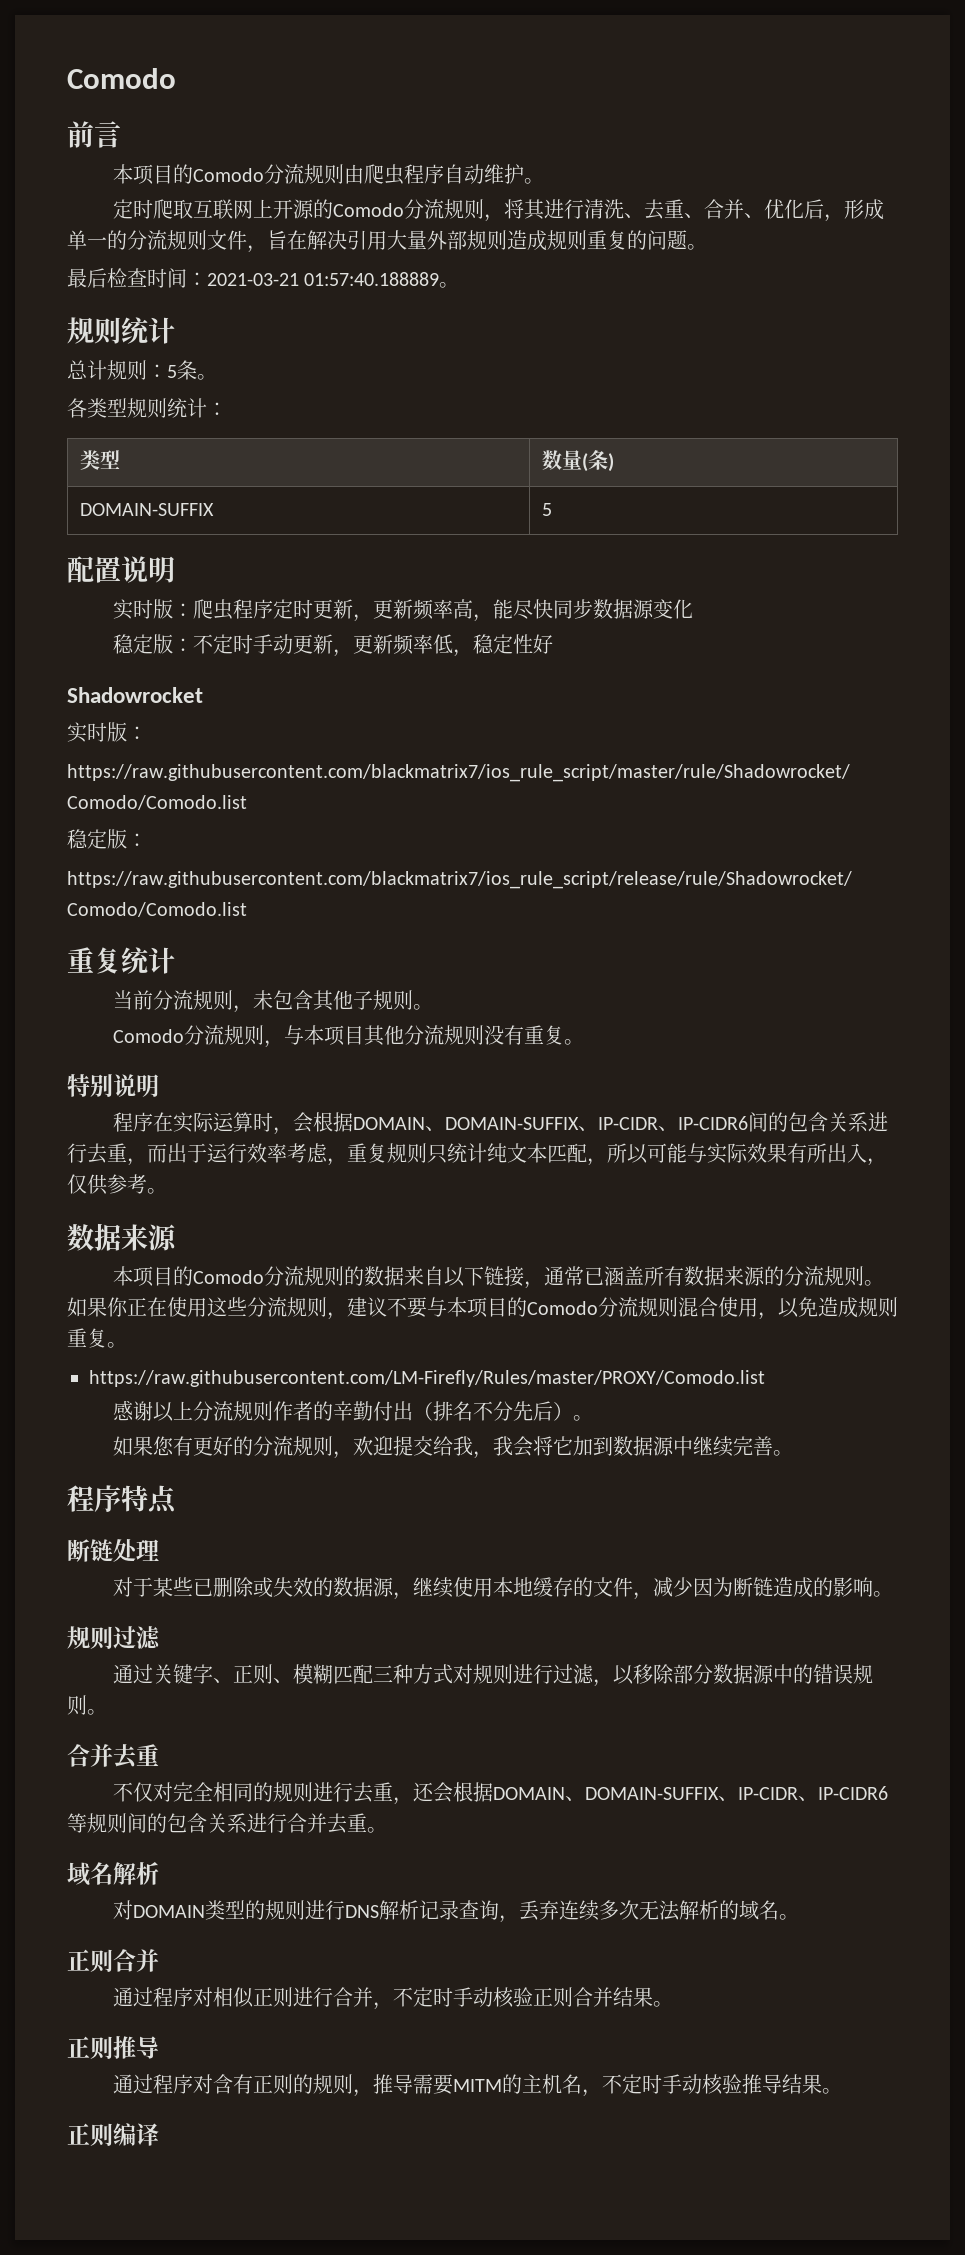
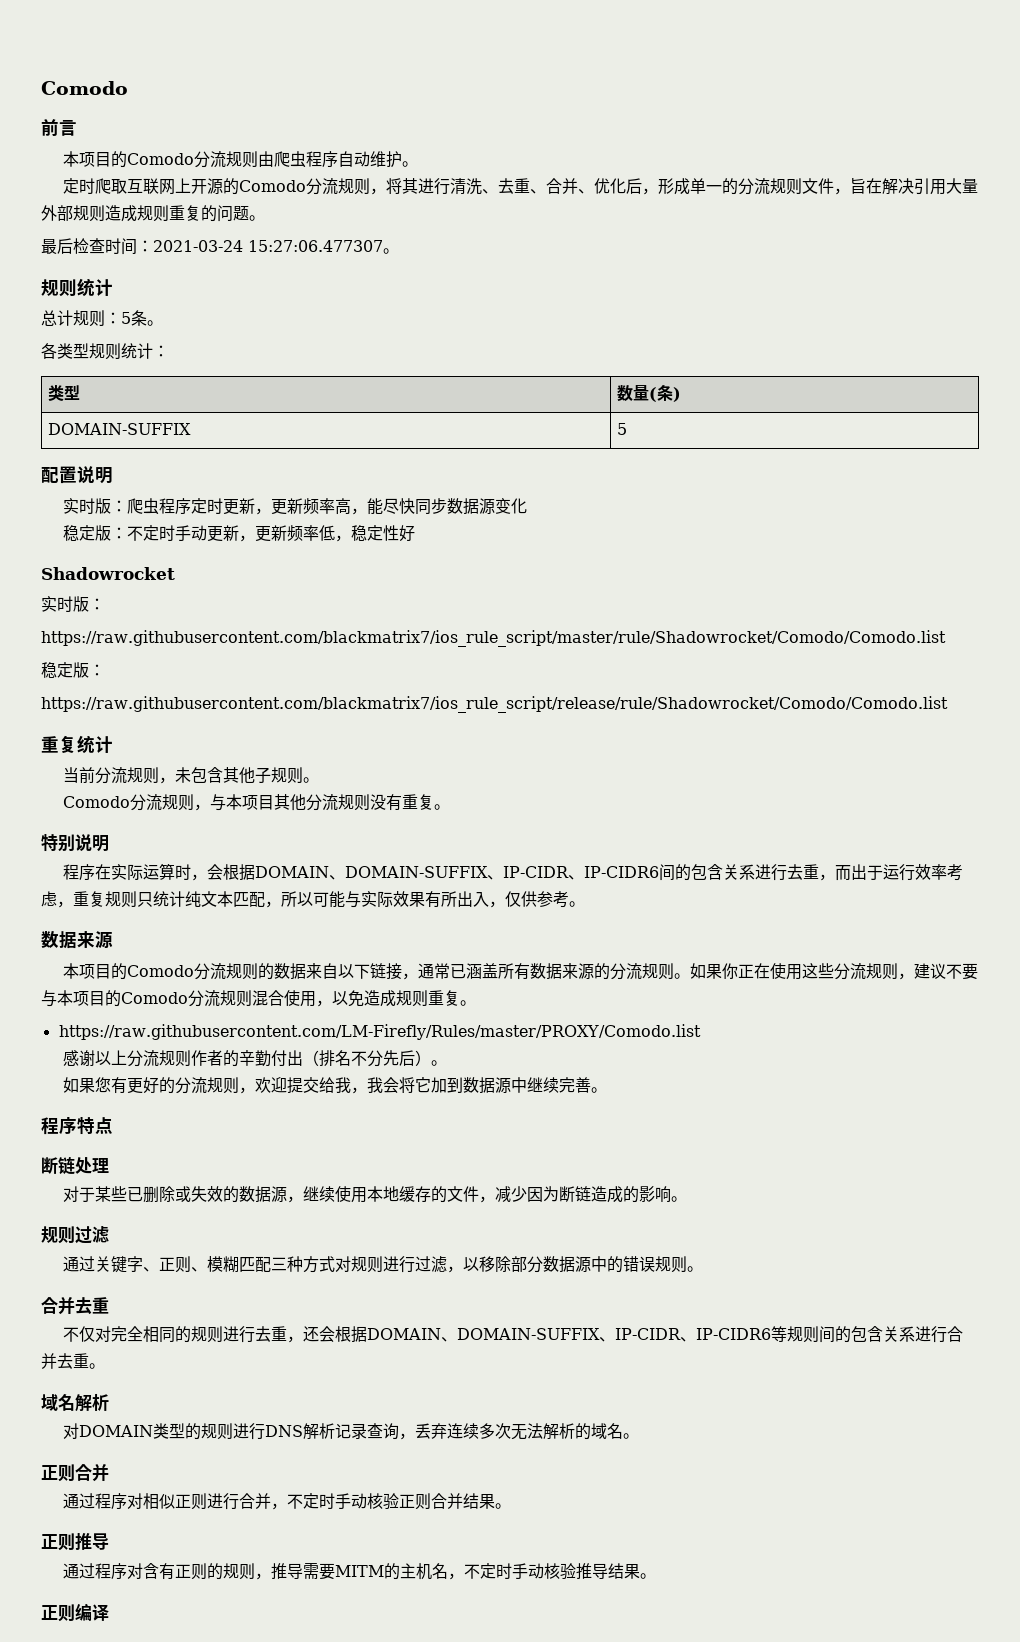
[207,272,440,286] 2021-03-21 01:57:40.188889 -> [153,240,383,252] 2021-03-24 15:27:06.477307

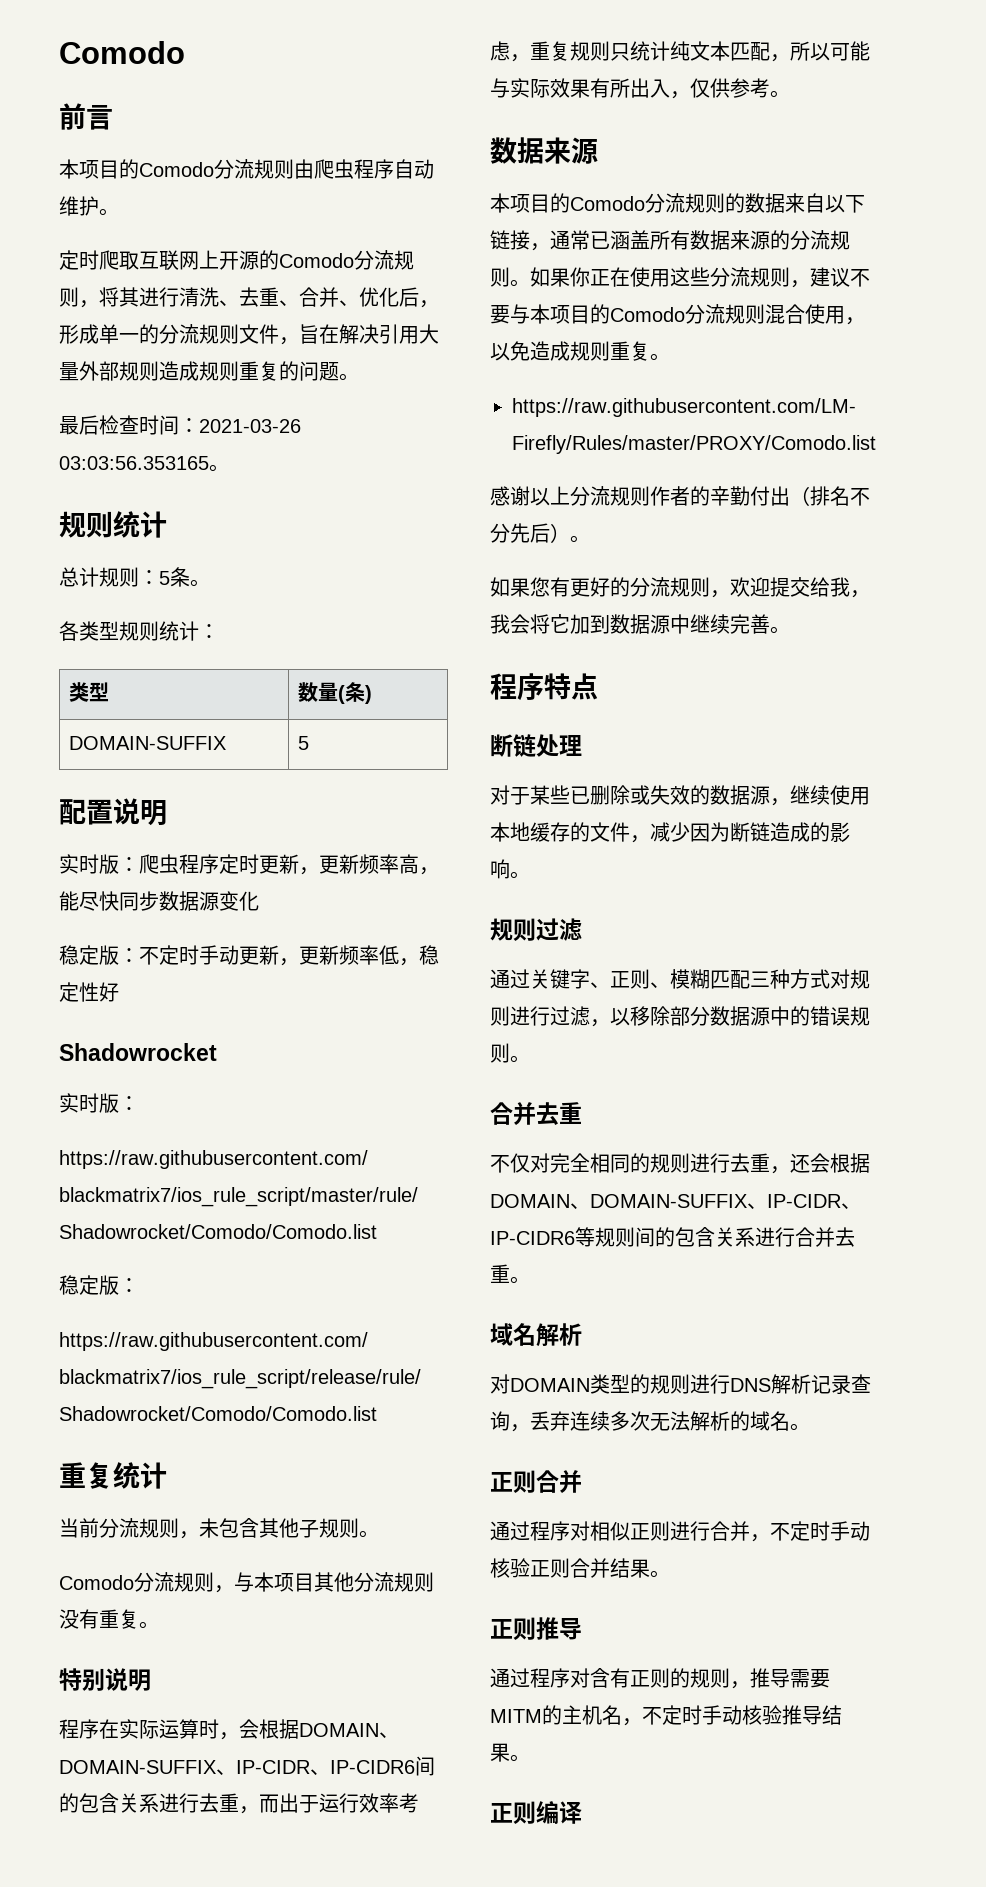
[153,240,383,252] 2021-03-24 15:27:06.477307 -> [199,419,301,433] [59,456,209,470] 2021-03-26 03:03:56.353165

